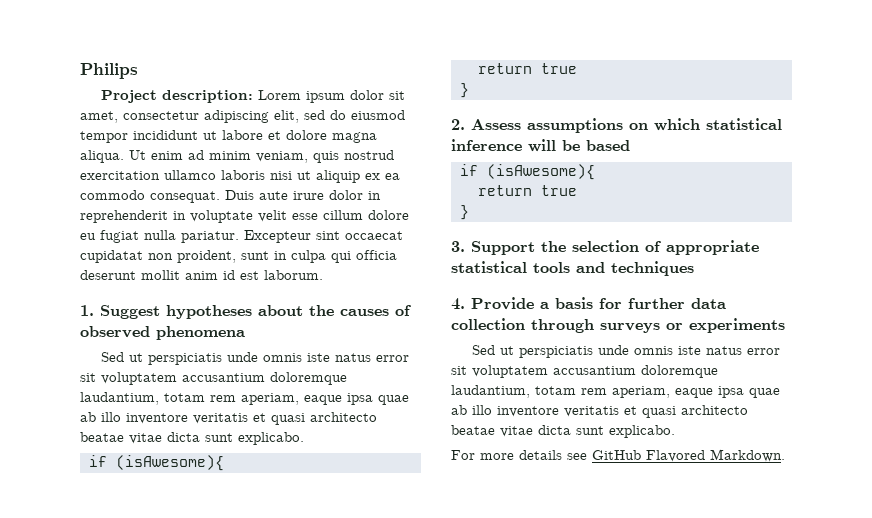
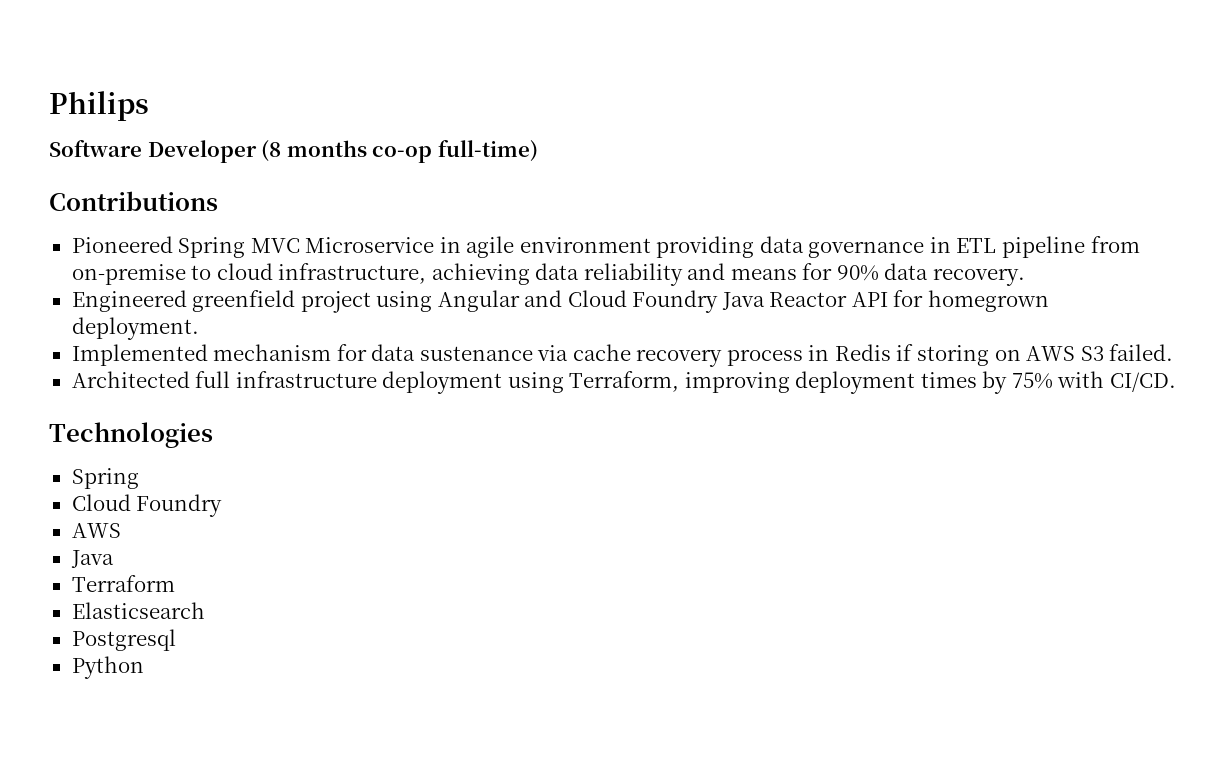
[101,90,406,103] [80,110,405,123] [80,130,377,143] [80,150,394,163] [80,170,400,183] [80,190,381,203] [80,210,409,223] [80,230,403,243] [80,250,397,263] [80,270,323,280] [80,305,411,319] [80,326,245,340] [101,352,410,365] [80,372,347,385] [80,392,409,405] [80,412,377,425] [80,432,304,445] [89,455,224,471] [478,63,577,74] [460,83,469,98] [451,118,782,133] [451,139,630,152] [460,164,595,180] [478,185,577,196] [460,205,469,220] [451,240,759,255] [451,261,694,276] [451,297,726,310] [451,318,785,333] [472,345,781,358] [451,365,718,378] [451,385,780,398] [451,405,748,418] [451,425,675,438] [451,449,785,462] Project description: Lorem ipsum dolor sit amet, consectetur adipiscing elit, sed do eiusmod tempor incididunt ut labore et dolore magna aliqua. Ut enim ad minim veniam, quis nostrud exercitation ullamco laboris nisi ut aliquip ex ea commodo consequat. Duis aute irure dolor in reprehenderit in voluptate velit esse cillum dolore eu fugiat nulla pariatur. Excepteur sint occaecat cupidatat non proident, sunt in culpa qui officia deserunt mollit anim id est laborum. // 1. Suggest hypotheses about the causes of observed phenomena // Sed ut perspiciatis unde omnis iste natus error sit voluptatem accusantium doloremque laudantium, totam rem aperiam, eaque ipsa quae ab illo inventore veritatis et quasi architecto beatae vitae dicta sunt explicabo. // if (isAwesome){ // return true // } // 2. Assess assumptions on which statistical inference will be based // if (isAwesome){ // return true // } // 3. Support the selection of appropriate statistical tools and techniques // 4. Provide a basis for further data collection through surveys or experiments // Sed ut perspiciatis unde omnis iste natus error sit voluptatem accusantium doloremque laudantium, totam rem aperiam, eaque ipsa quae ab illo inventore veritatis et quasi architecto beatae vitae dicta sunt explicabo. // For more details see GitHub Flavored Markdown. -> [49,140,538,163] [49,191,218,211] [71,236,1140,258] [71,263,1025,286] [71,290,1049,313] [71,317,199,340] [71,344,1174,367] [71,371,1176,394] [49,422,213,448] [71,468,139,489] [71,494,223,517] [71,523,121,538] [70,550,114,568] [71,575,175,592] [71,602,205,619] [71,629,176,651] [71,656,144,679] Software Developer (8 months co-op full-time) // Contributions // Pioneered Spring MVC Microservice in agile environment providing data governance in ETL pipeline from on-premise to cloud infrastructure, achieving data reliability and means for 90% data recovery. // Engineered greenfield project using Angular and Cloud Foundry Java Reactor API for homegrown deployment. // Implemented mechanism for data sustenance via cache recovery process in Redis if storing on AWS S3 failed. // Architected full infrastructure deployment using Terraform, improving deployment times by 75% with CI/CD. // Technologies // Spring // Cloud Foundry // AWS // Java // Terraform // Elasticsearch // Postgresql // Python

